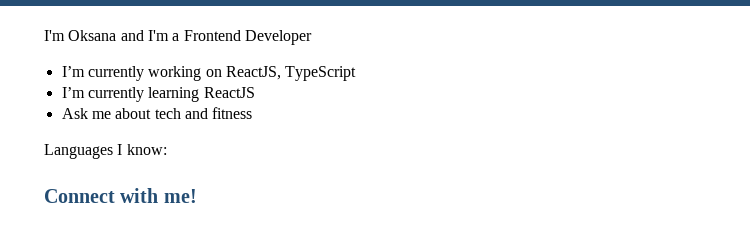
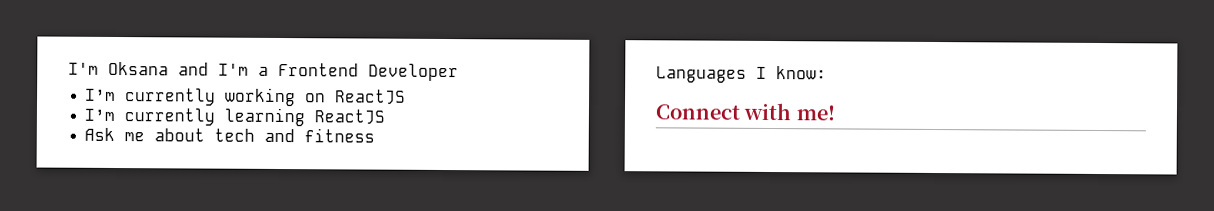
[225,66,357,81] ReactJS, TypeScript -> [335,89,407,105] ReactJS

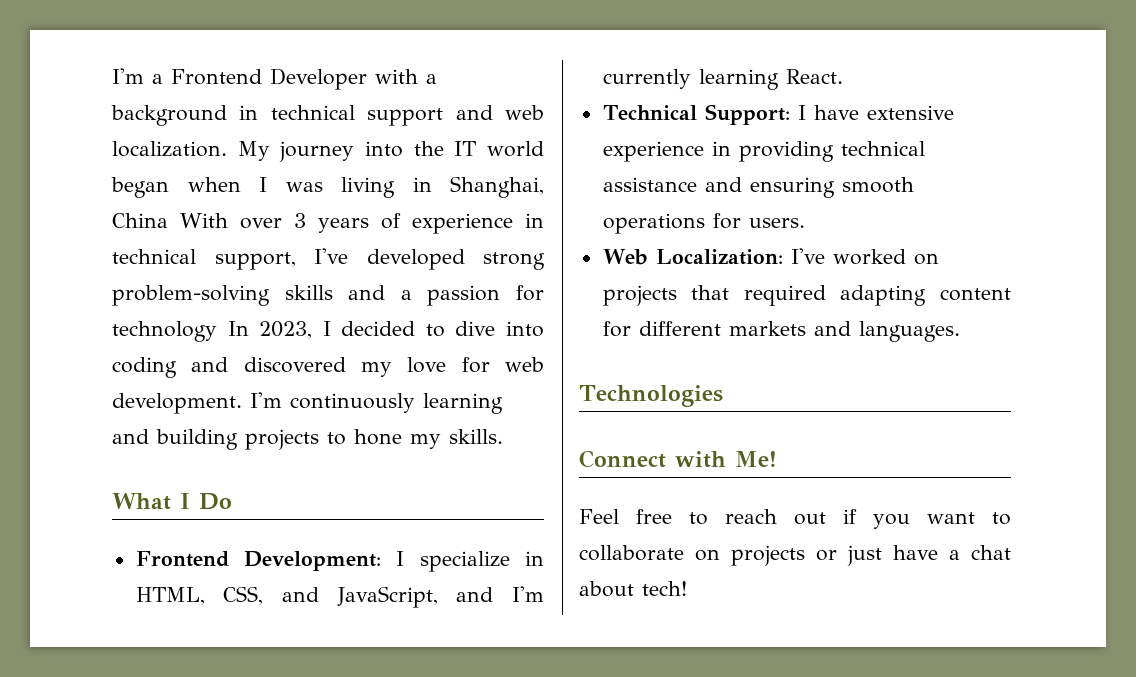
[68,61,249,76] I'm Oksana and I'm -> [112,68,144,84] I'm
[85,87,407,107] [84,107,386,127] [84,127,376,143] [656,66,827,83] [655,102,836,121] // I’m currently working on ReactJS // I’m currently learning ReactJS // Ask me about tech and fitness // Languages I know: // Connect with me! -> [375,69,437,84] [111,105,544,126] [112,141,544,162] [111,176,544,198] [112,213,544,234] [112,248,545,270] [112,285,544,306] [112,321,544,342] [112,357,544,378] [112,392,503,414] [112,429,503,450] [112,493,232,510] [135,551,544,572] [135,586,544,608] [602,69,843,90] [602,104,954,125] [602,141,925,162] [602,177,914,198] [602,213,805,234] [602,248,939,265] [602,285,1011,306] [602,321,960,342] [579,385,723,407] [579,450,777,468] [579,509,1011,529] [579,545,1011,566] [579,581,687,597] with a background in technical support and web localization. My journey into the IT world began when I was living in Shanghai, China With over 3 years of experience in technical support, I've developed strong problem-solving skills and a passion for technology In 2023, I decided to dive into coding and discovered my love for web development. I'm continuously learning and building projects to hone my skills. // What I Do // Frontend Development: I specialize in HTML, CSS, and JavaScript, and I'm currently learning React. // Technical Support: I have extensive experience in providing technical assistance and ensuring smooth operations for users. // Web Localization: I've worked on projects that required adapting content for different markets and languages. // Technologies // Connect with Me! // Feel free to reach out if you want to collaborate on projects or just have a chat about tech!

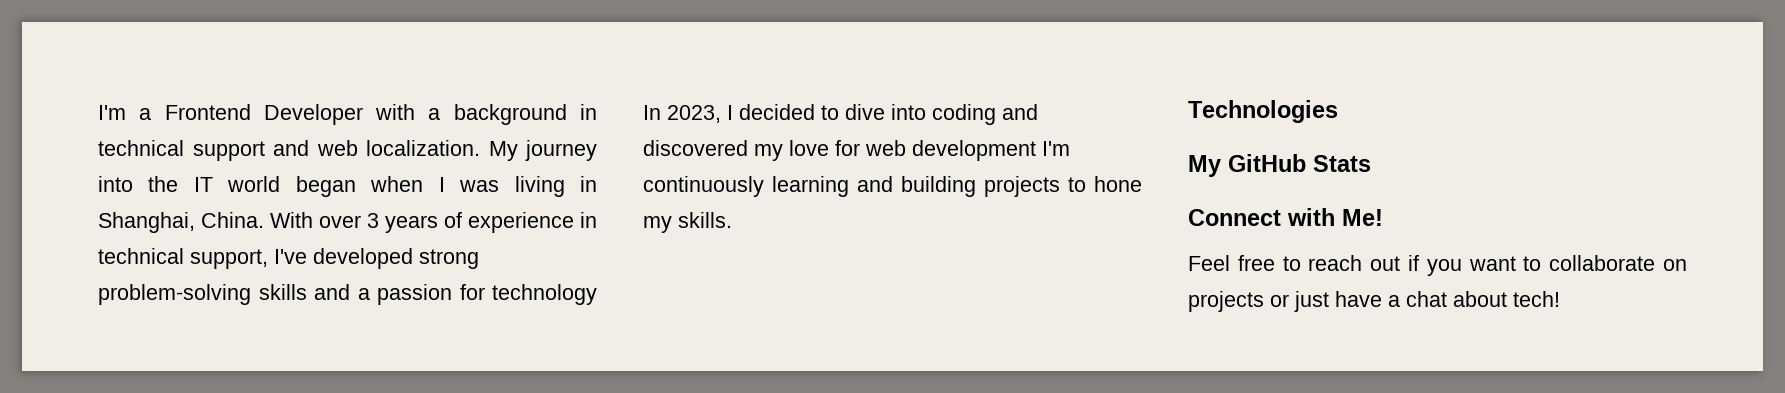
[112,213,168,228] China -> [201,212,264,228] China.
[112,393,242,414] development. -> [912,140,1036,161] development
[112,493,232,510] [135,551,544,572] [135,586,544,608] [602,69,843,90] [602,104,954,125] [602,141,925,162] [602,177,914,198] [602,213,805,234] [602,248,939,265] [602,285,1011,306] [602,321,960,342] [579,385,723,407] What I Do // Frontend Development: I specialize in HTML, CSS, and JavaScript, and I'm currently learning React. // Technical Support: I have extensive experience in providing technical assistance and ensuring smooth operations for users. // Web Localization: I've worked on projects that required adapting content for different markets and languages. // Technologies -> [1188,100,1338,123] [1188,154,1371,177] Technologies // My GitHub Stats

